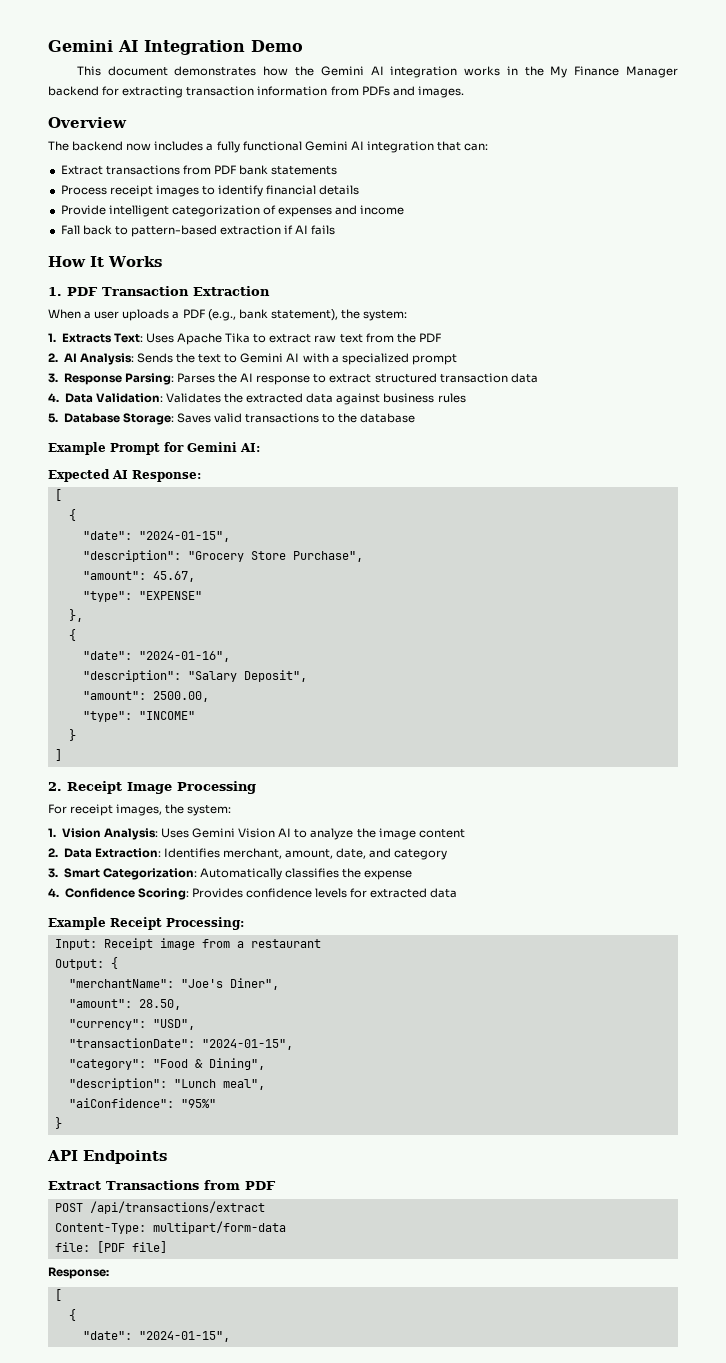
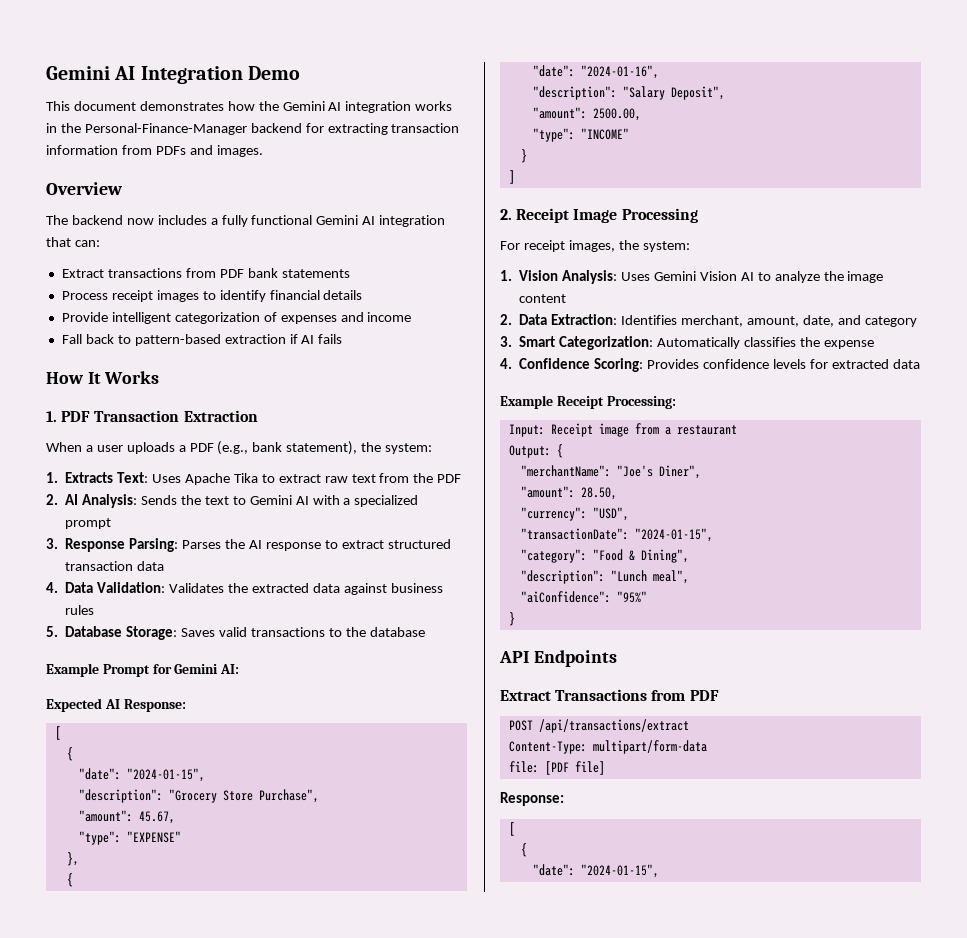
[550,66,678,78] My Finance Manager -> [84,123,247,135] Personal-Finance-Manager

